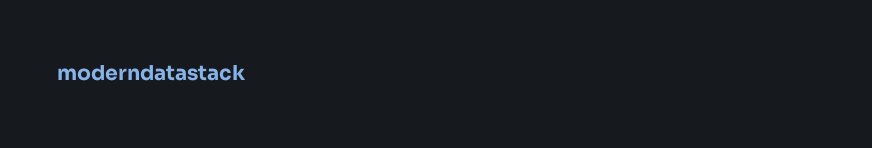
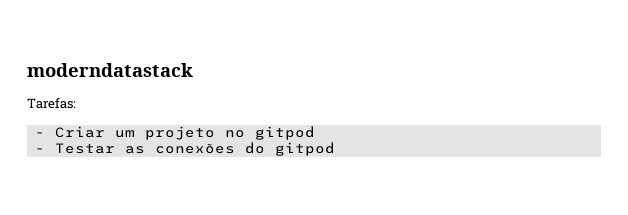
(246, 73) none -> [27,97,76,109] [34,126,315,140] [34,142,335,156] // Tarefas: // - Criar um projeto no gitpod // - Testar as conexões do gitpod

